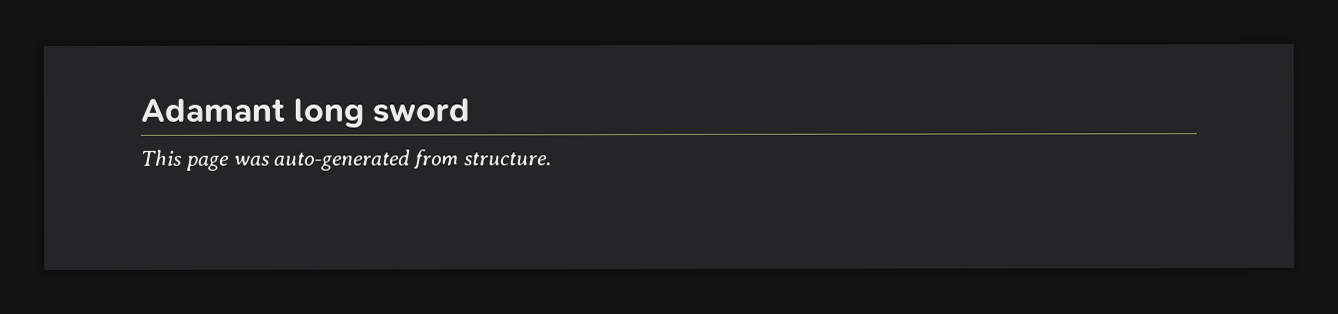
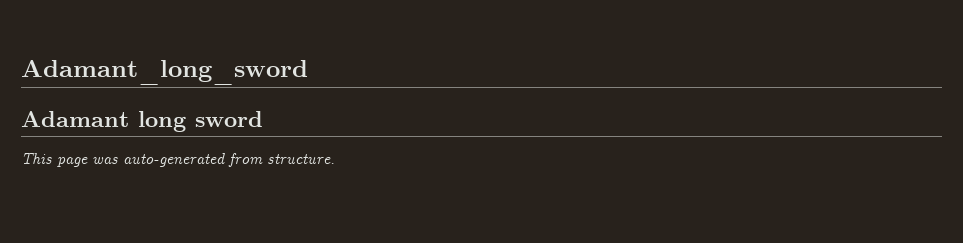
(140, 110) none -> [21,60,308,85] Adamant_long_sword //

